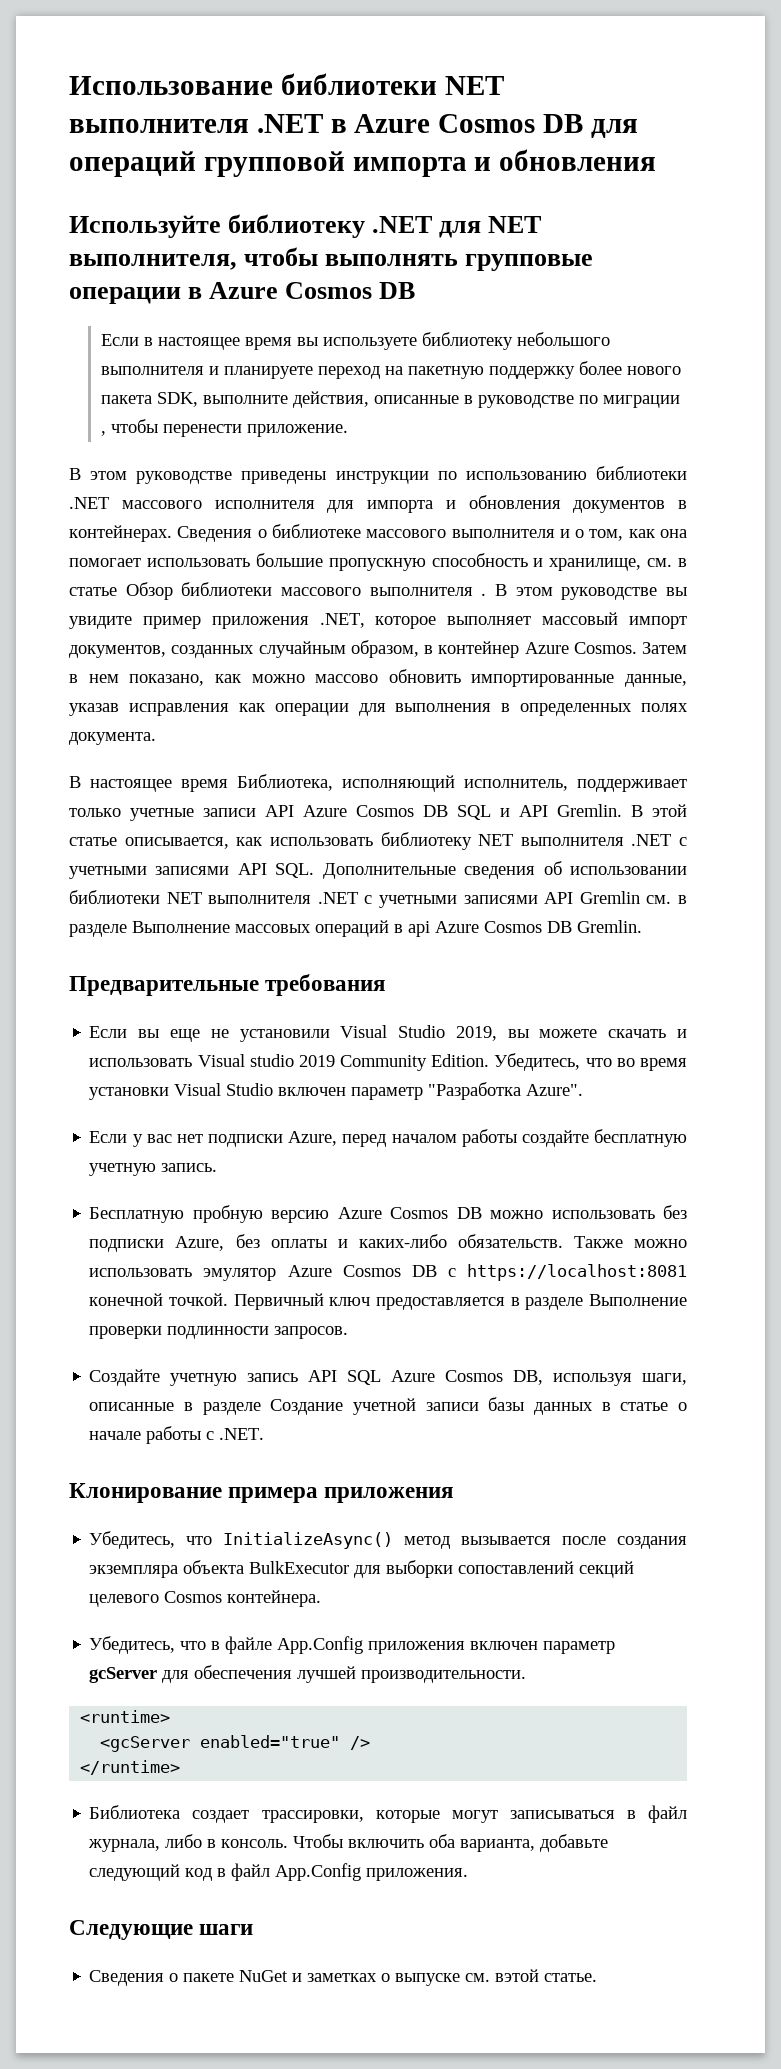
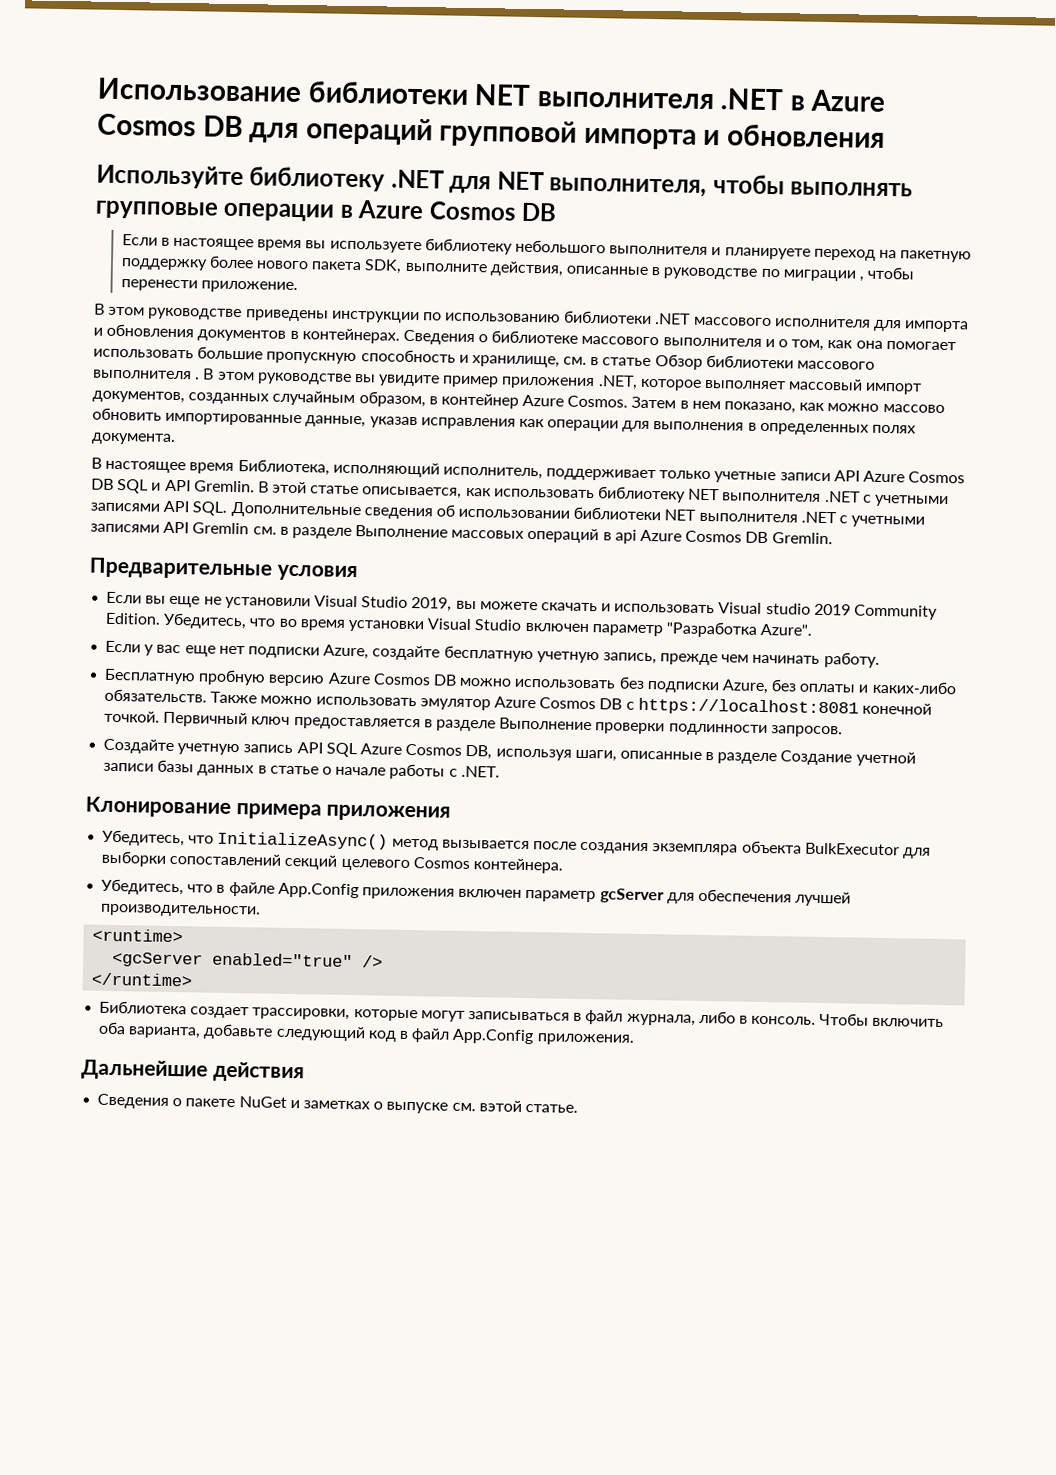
[265,974,386,996] требования -> [276,564,358,582] условия
(172, 1138) none -> [184,645,216,657] еще
[342,1129,687,1147] [89,1163,218,1176] перед началом работы создайте бесплатную учетную запись. -> [372,645,880,668] создайте бесплатную учетную запись, прежде чем начинать работу.
[69,1920,254,1940] Следующие шаги -> [81,1059,305,1083] Дальнейшие действия

